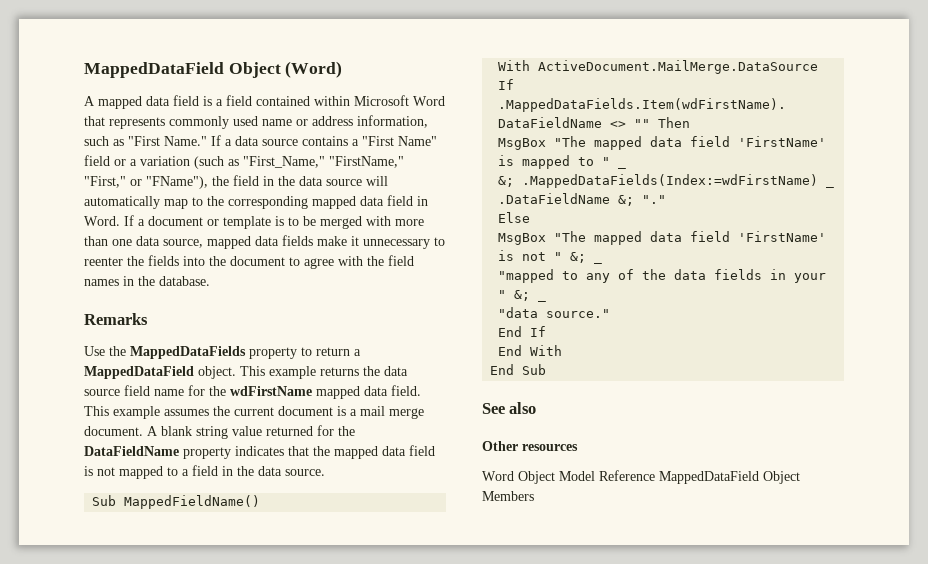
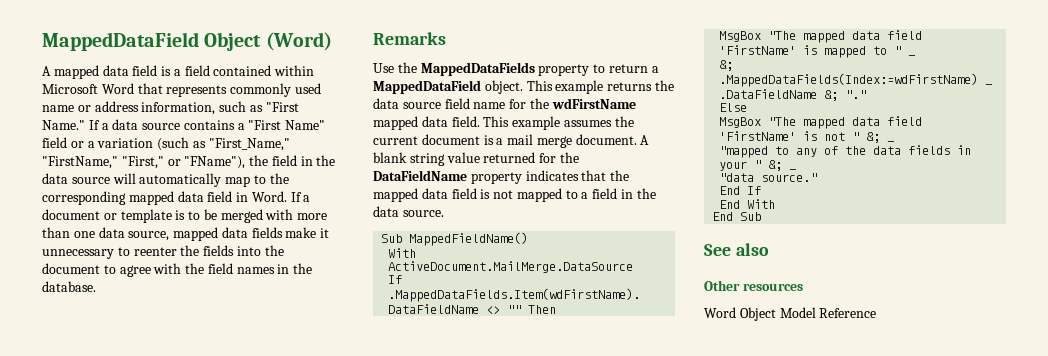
[659,471,800,484] [482,491,534,501] MappedDataField Object Members -> (877, 313) none

